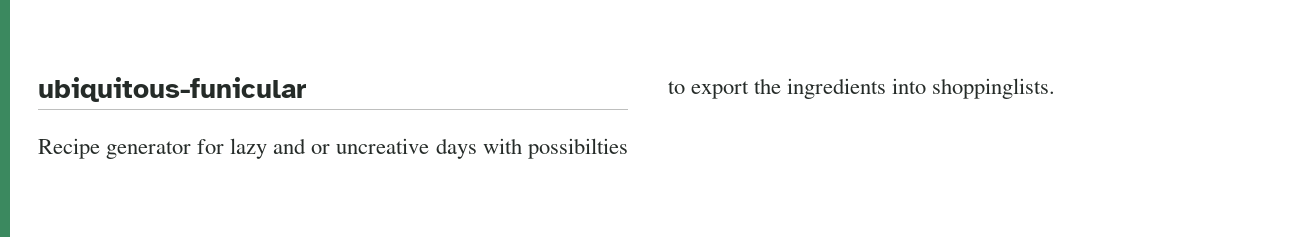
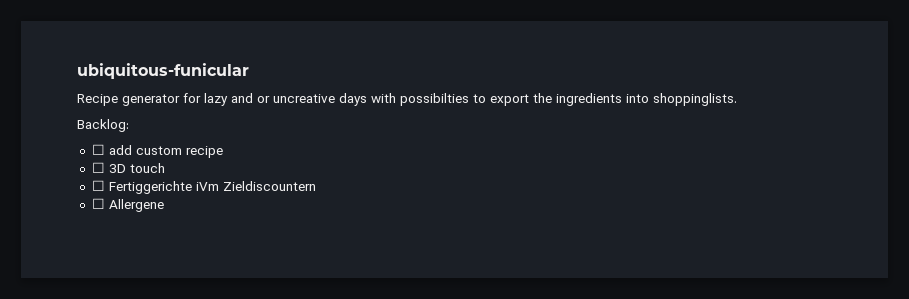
(1056, 88) none -> [77,119,129,132] [91,144,223,158] [91,162,165,173] [91,180,316,194] [91,198,164,212] // Backlog: // ☐ add custom recipe // ☐ 3D touch // ☐ Fertiggerichte iVm Zieldiscountern // ☐ Allergene

